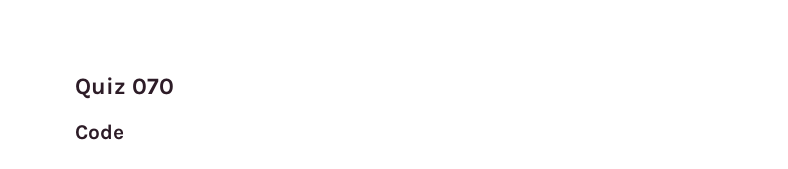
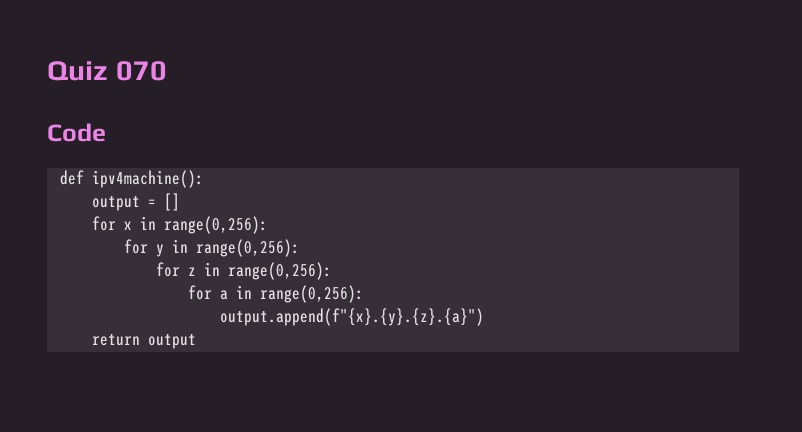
(124, 132) none -> [59,170,204,188] [91,193,180,211] [91,216,268,234] [123,239,300,257] [155,262,332,280] [187,285,364,303] [219,308,484,326] [91,334,196,349] // def ipv4machine(): // output = [] // for x in range(0,256): // for y in range(0,256): // for z in range(0,256): // for a in range(0,256): // output.append(f"{x}.{y}.{z}.{a}") // return output

